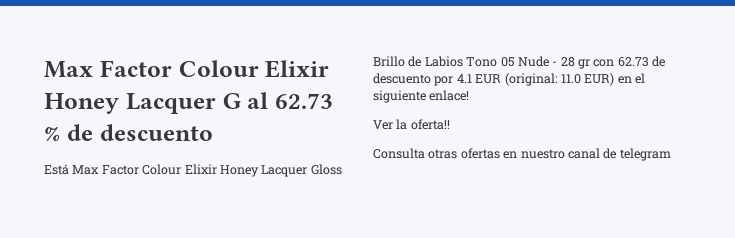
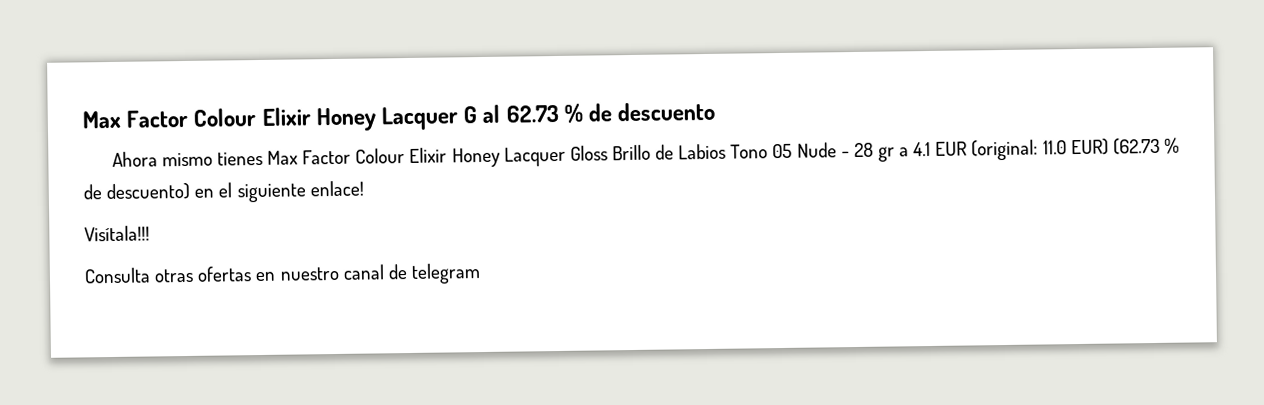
[44,164,69,175] Está -> [111,151,263,167] Ahora mismo tienes
[593,56,666,67] [373,73,454,86] con 62.73 de descuento por -> [899,147,910,157] a
(615, 79) none -> [1112,137,1180,155] [83,182,191,201] (62.73 % de descuento)
[373,119,450,130] Ver la oferta!! -> [84,225,150,242] Visítala!!!

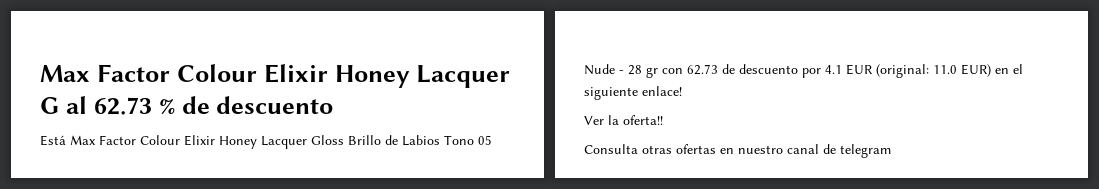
[111,151,263,167] Ahora mismo tienes -> [40,135,66,146] Está
[899,147,910,157] a -> [662,64,821,78] con 62.73 de descuento por
[1112,137,1180,155] [83,182,191,201] (62.73 % de descuento) -> (991, 70) none
[84,225,150,242] Visítala!!! -> [584,115,663,125] Ver la oferta!!

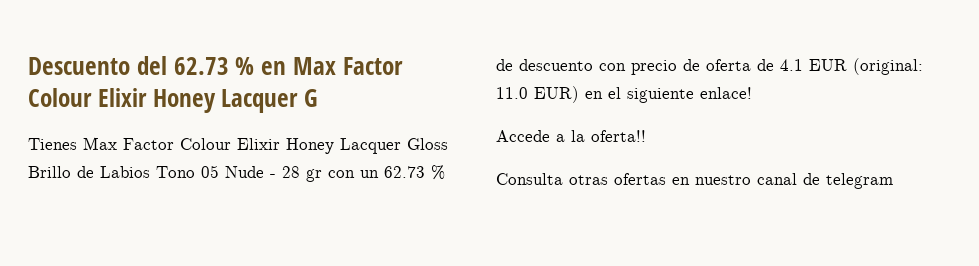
(40, 73) none -> [28,56,286,75] Descuento del 62.73 % en
[65,96,334,115] [40,135,66,146] al 62.73 % de descuento // Está -> [28,138,77,150] // Tienes
[687,64,821,78] 62.73 de descuento por -> [360,165,445,180] [496,59,774,75] un 62.73 % de descuento con precio de oferta de
[584,116,604,125] Ver -> [496,130,565,142] Accede a

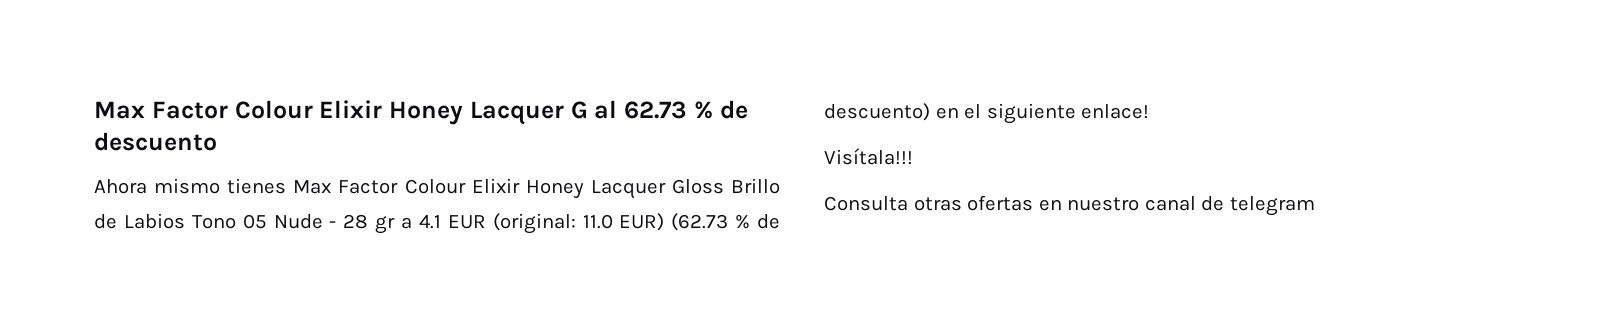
[28,56,286,75] Descuento del 62.73 % en -> (94, 110) none
[28,138,77,150] // Tienes -> [594,100,748,119] [94,132,217,151] [94,178,287,194] al 62.73 % de descuento // Ahora mismo tienes
[328,165,445,180] [496,59,774,75] con un 62.73 % de descuento con precio de oferta de -> [401,217,412,229] a
(579, 94) none -> [671,213,780,231] [824,103,930,121] (62.73 % de descuento)
[496,130,646,142] Accede a la oferta!! -> [824,148,913,165] Visítala!!!

